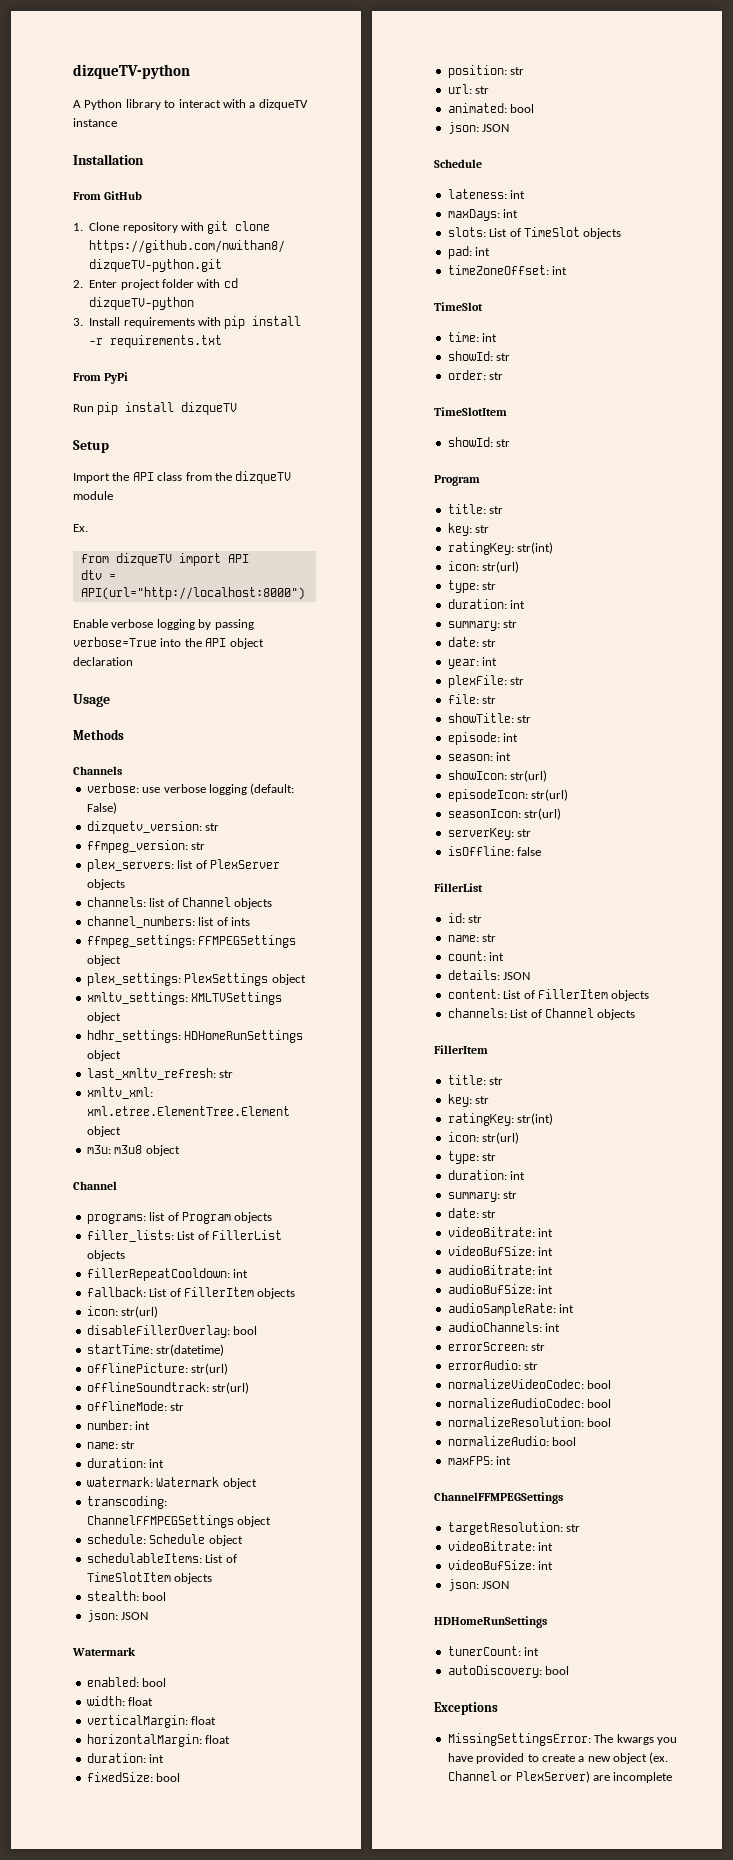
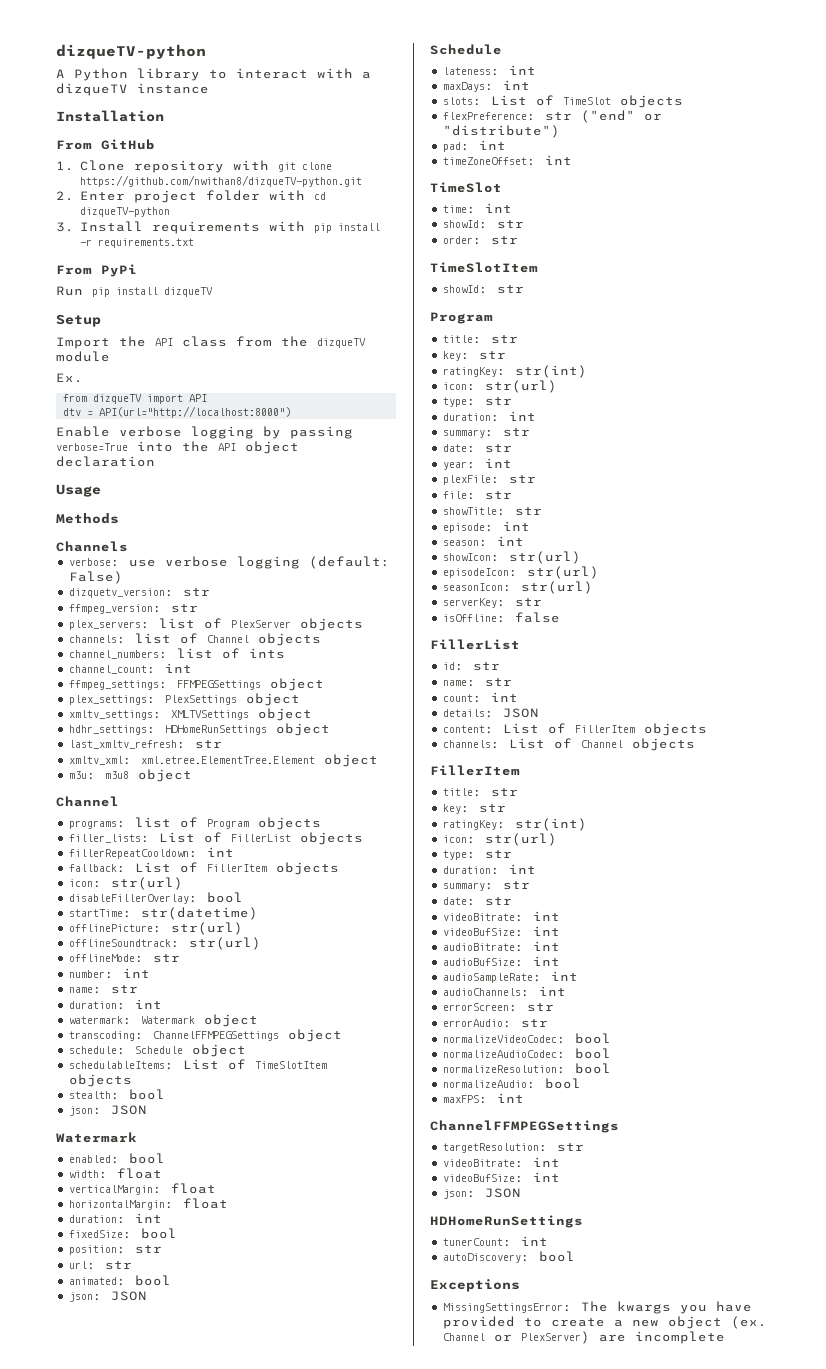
(250, 921) none -> [69,663,193,674] // channel_count: int
(622, 233) none -> [443,110,663,123] [443,125,561,138] // flexPreference: str ("end" or "distribute")

